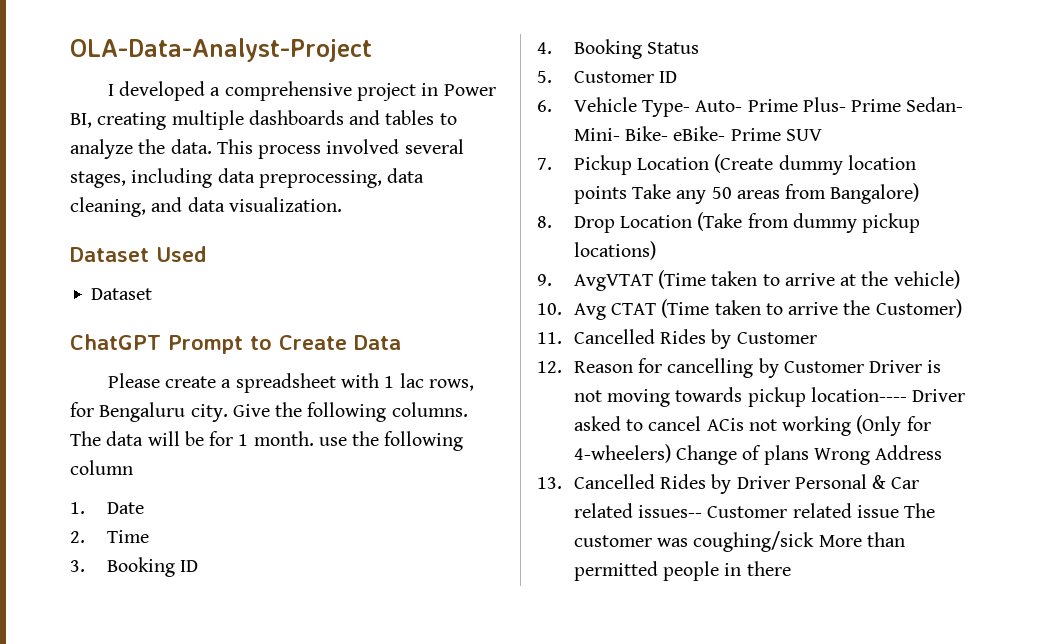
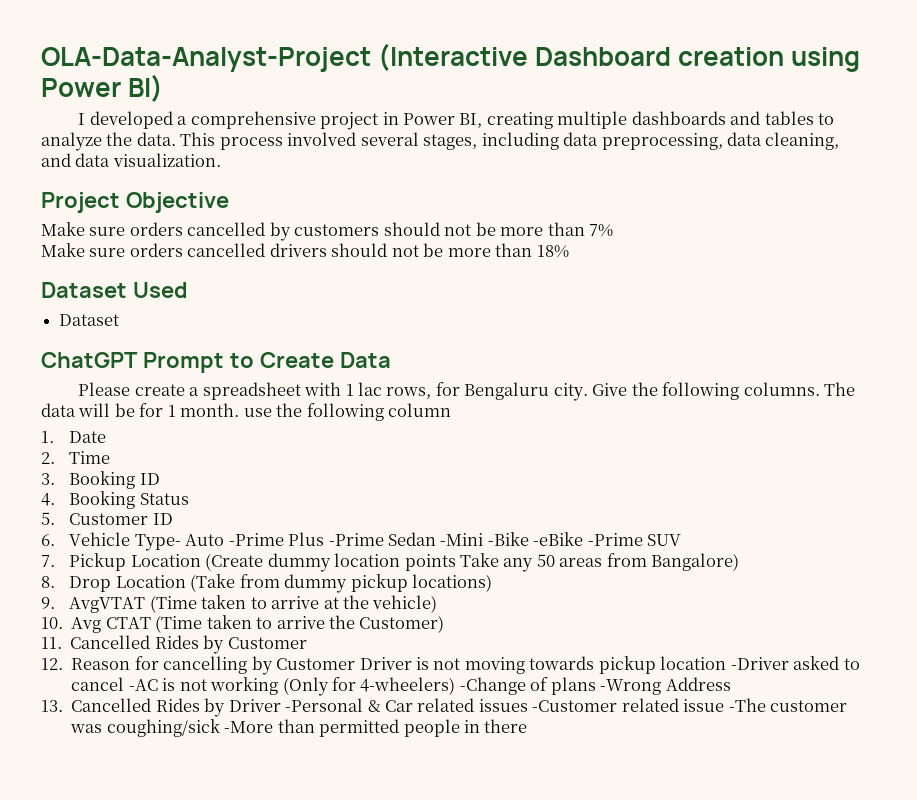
(372, 50) none -> [378,43,861,72] [41,74,164,102] (Interactive Dashboard creation using Power BI)
(342, 204) none -> [41,192,229,213] [41,222,614,241] [41,243,569,258] // Project Objective // Make sure orders cancelled by customers should not be more than 7% // Make sure orders cancelled drivers should not be more than 18%
[695,97,964,112] [573,126,781,141] Auto- Prime Plus- Prime Sedan- Mini- Bike- eBike- Prime -> [185,532,643,546] Auto -Prime Plus -Prime Sedan -Mini -Bike -eBike -Prime
[810,387,966,402] location---- Driver -> [660,656,789,670] location -Driver
[706,418,744,431] ACis -> [128,678,176,691] -AC is
[675,445,737,465] Change -> [459,677,526,695] -Change
[813,448,870,465] Wrong -> [600,679,662,695] -Wrong
[794,474,867,489] Personal -> [285,698,364,712] -Personal
[637,505,788,518] issues-- Customer -> [478,699,618,712] issues -Customer
[904,503,936,518] The -> [728,698,766,712] -The
[818,535,862,547] More -> [224,721,274,733] -More

